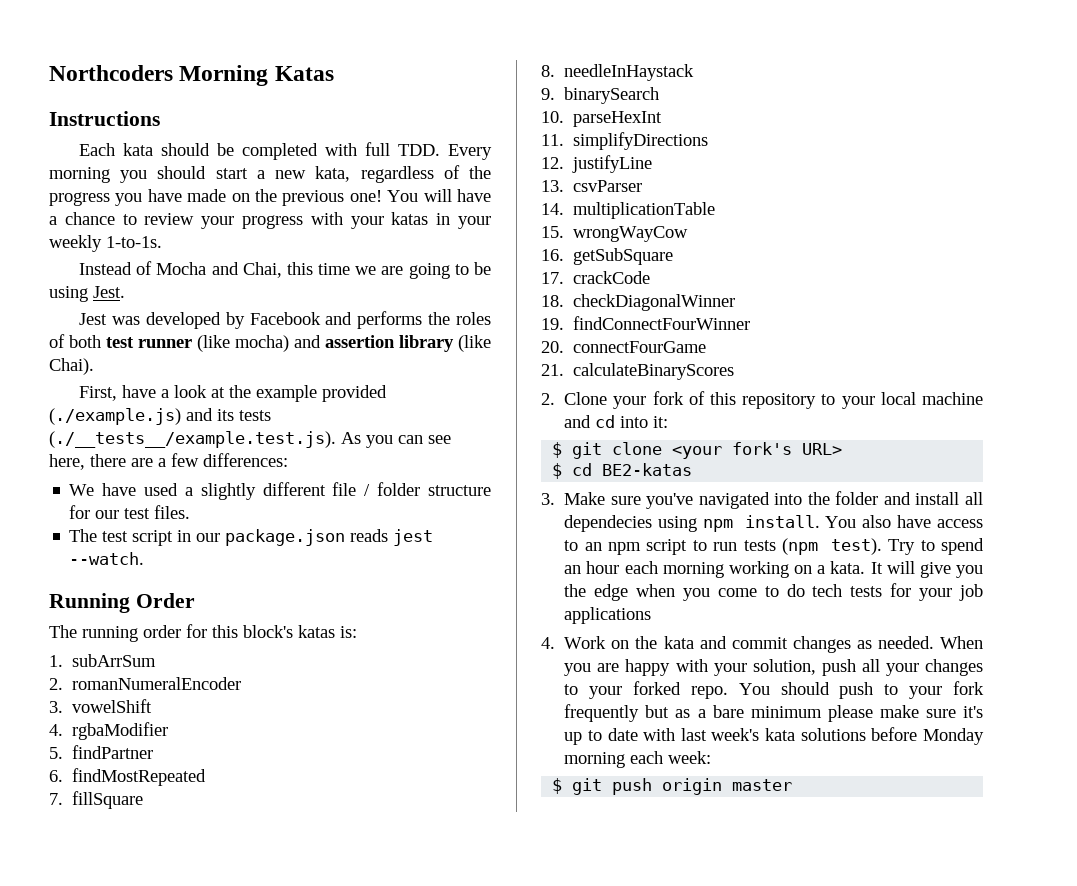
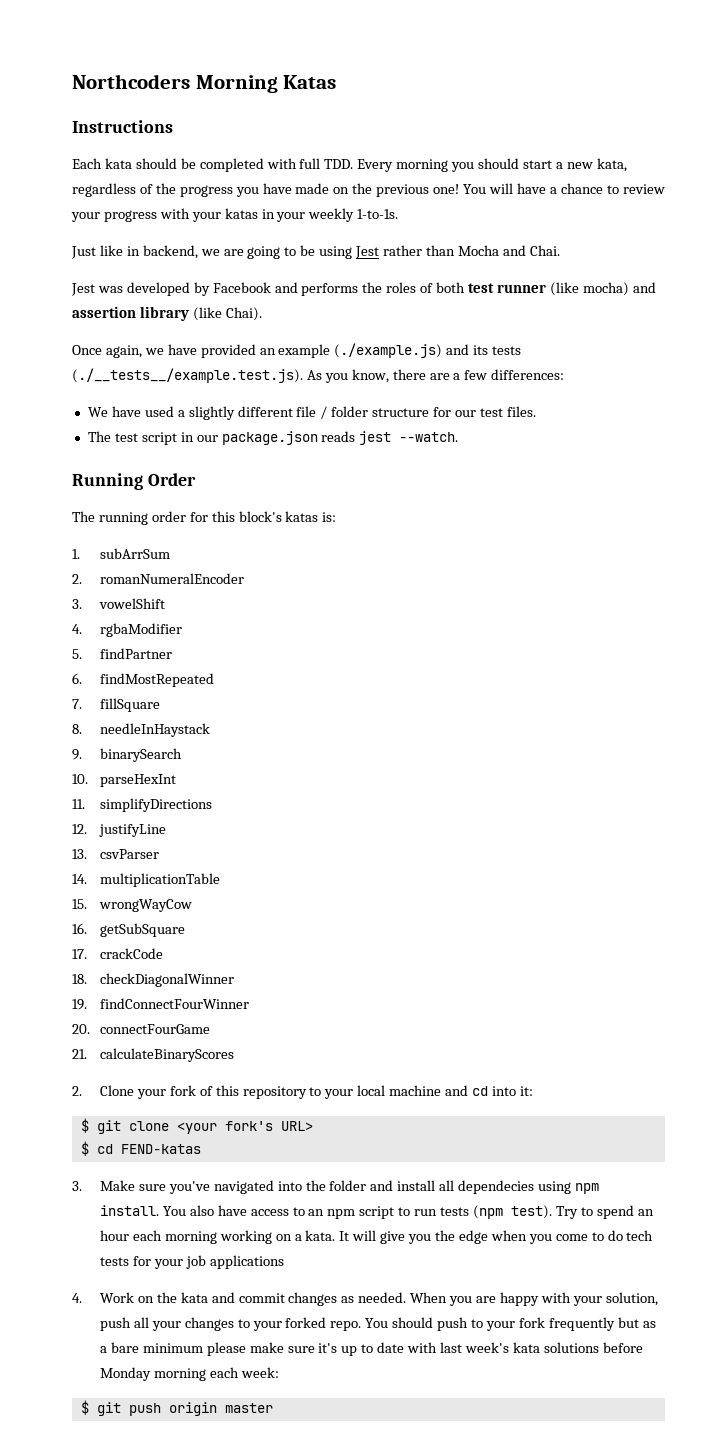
[79,261,351,278] Instead of Mocha and Chai, this time -> [71,245,198,259] Just like in backend,
[93,286,125,298] Jest. -> [355,245,560,259] Jest rather than Mocha and Chai.
[79,385,388,402] First, have a look at the example provided -> [72,344,331,358] Once again, we have provided an example
[398,435,451,444] [49,454,85,470] can see here, -> [351,369,389,383] know,
[602,463,693,476] BE2-katas -> [120,1144,201,1154] FEND-katas

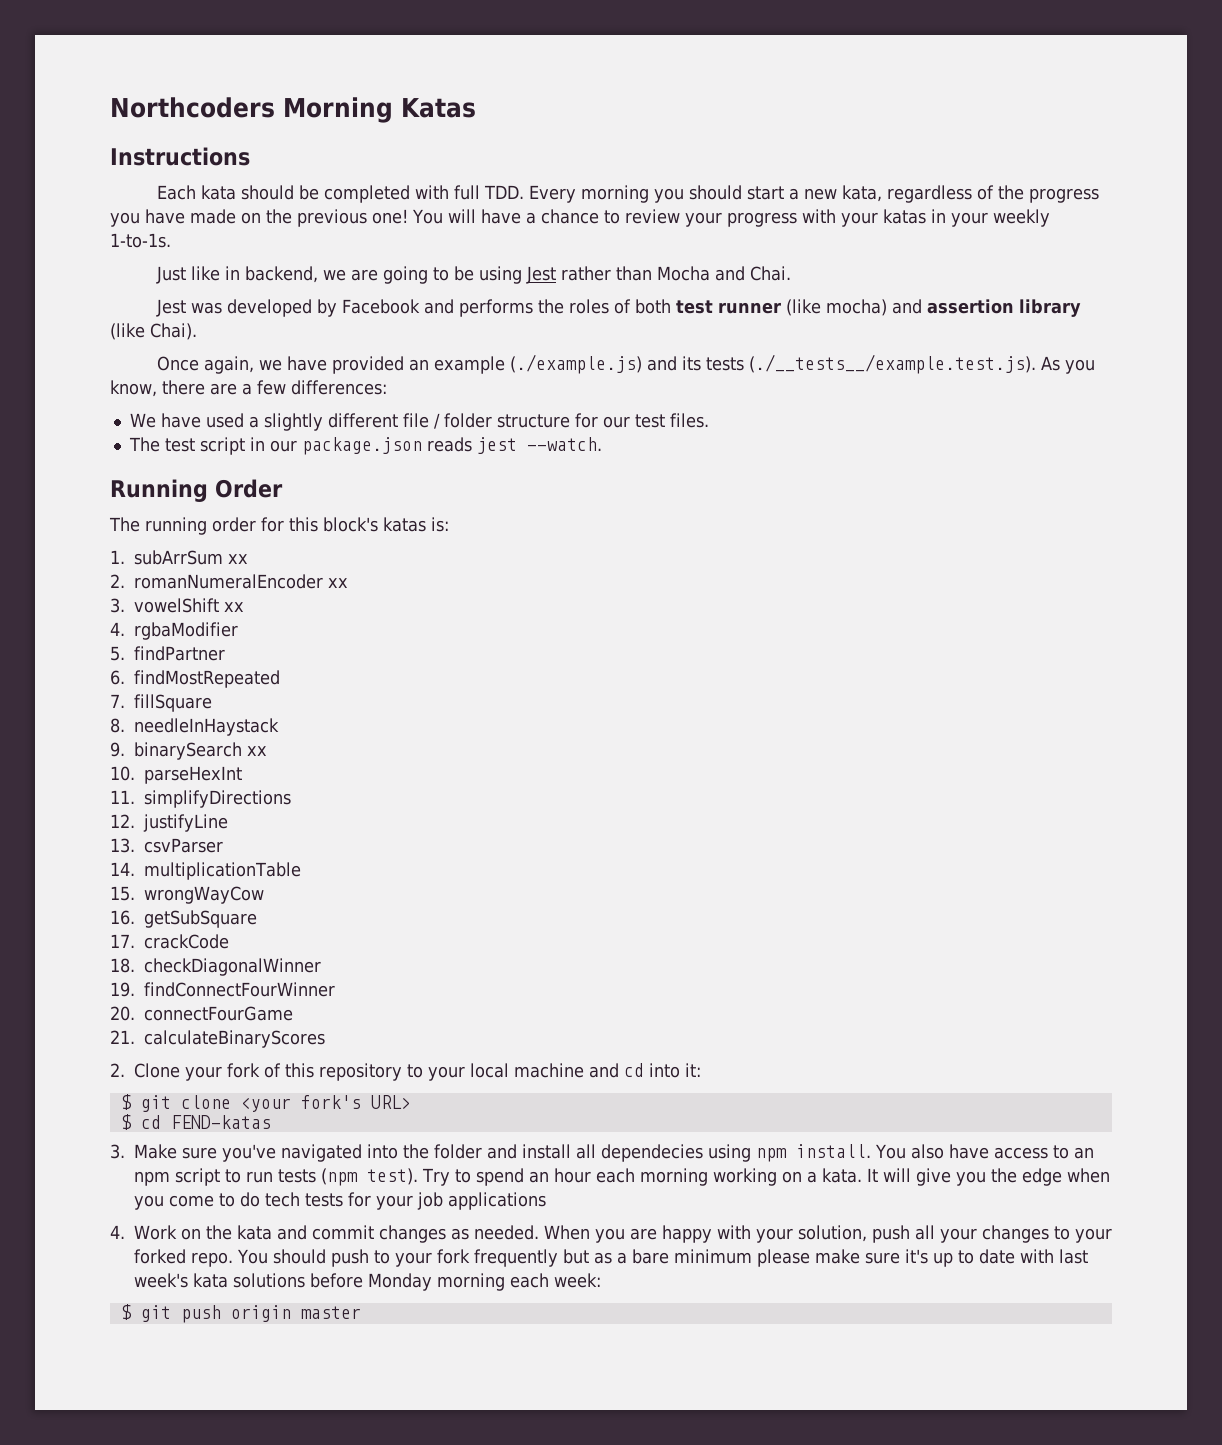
(170, 553) none -> [228,554,248,564] xx
(244, 578) none -> [328,578,348,588] xx
(165, 603) none -> [224,602,244,612] xx
(182, 755) none -> [247,746,267,756] xx

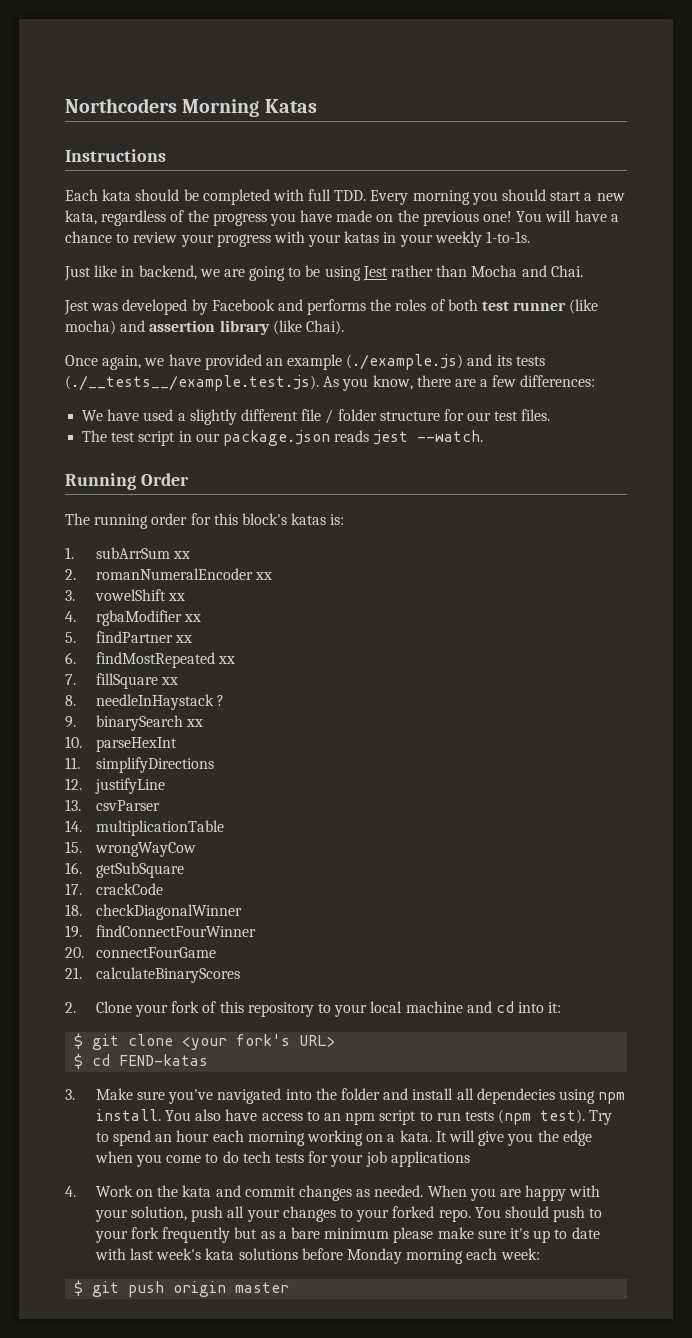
(238, 631) none -> [184,614,202,622] xx
(225, 653) none -> [175,635,193,643] xx
(280, 679) none -> [218,656,236,664] xx
(212, 703) none -> [161,677,179,685] xx
(279, 727) none -> [217,695,225,706] ?

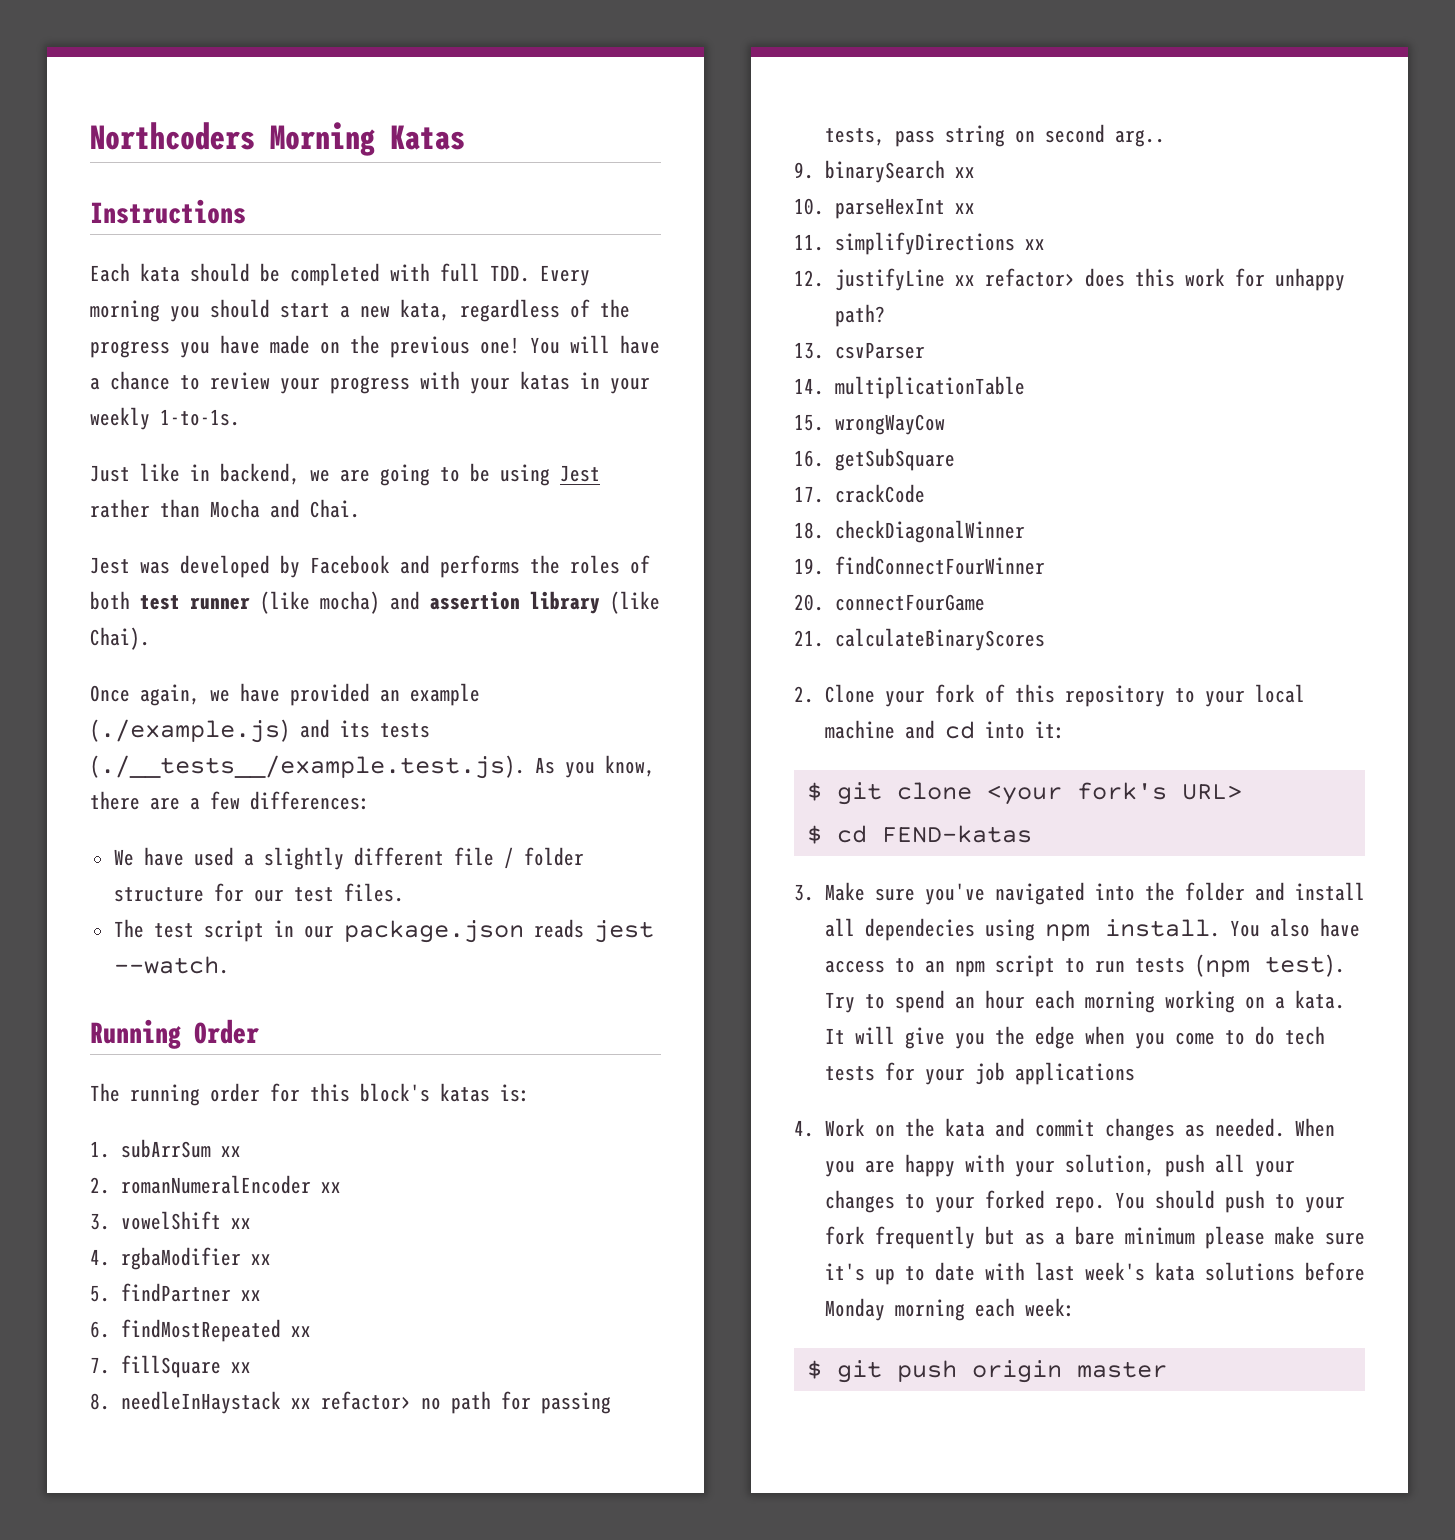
[217,695,225,706] ? -> [290,1391,611,1414] [824,124,1165,147] xx refactor> no path for passing tests, pass string on second arg..
(177, 744) none -> [954,203,975,214] xx
(214, 765) none -> [1024,239,1045,250] xx
(165, 786) none -> [954,268,1345,291] [834,304,885,327] xx refactor> does this work for unhappy path?

